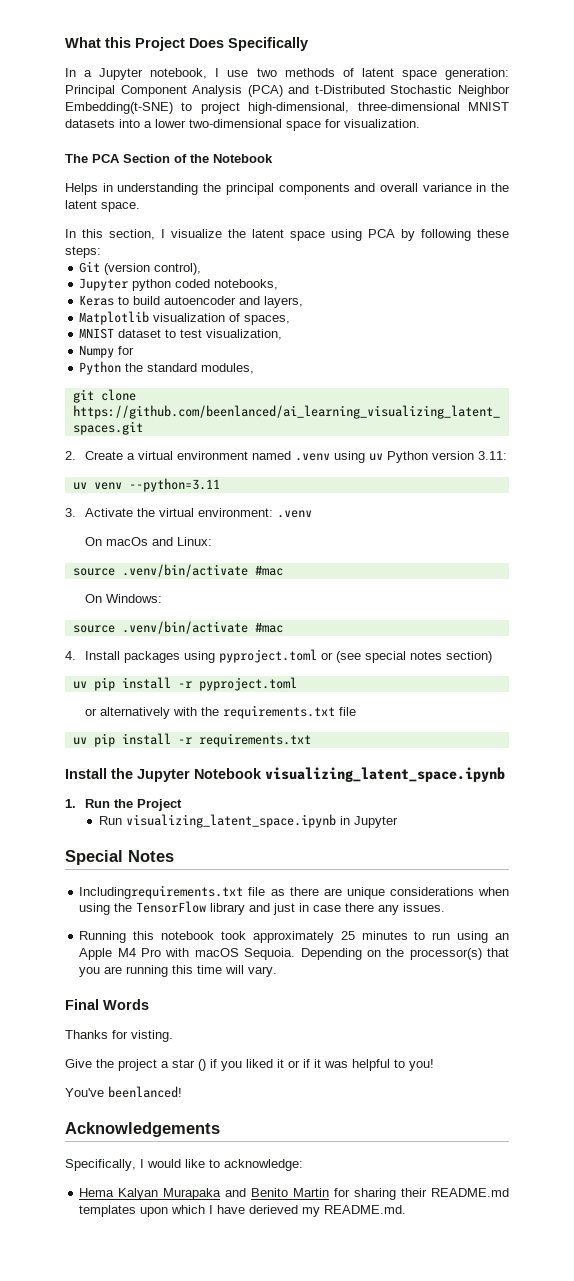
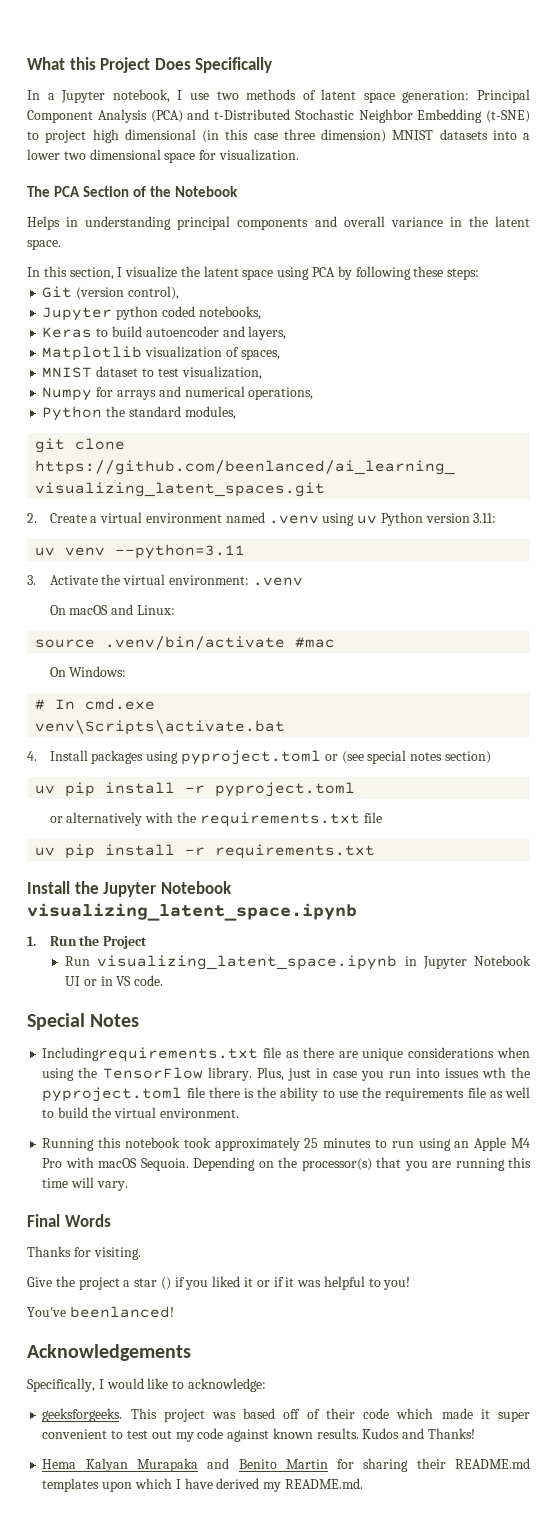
[65,102,460,114] Embedding(t-SNE) to project high-dimensional, three-dimensional -> [417,109,530,123] [27,129,386,143] Embedding (t-SNE) to project high dimensional (in this case three dimension)
[189,119,282,128] two-dimensional -> [63,149,161,160] two dimensional
[203,183,222,192] the -> (172, 223) none
(135, 350) none -> [116,386,314,400] arrays and numerical operations,
[105,537,148,546] macOs -> [69,605,109,615] macOS
[72,621,283,634] source .venv/bin/activate #mac -> [35,698,156,710] [35,720,286,735] # In cmd.exe // venv\Scripts\activate.bat
(399, 822) none -> [473,955,531,966] [65,975,164,986] Notebook UI or in VS code.
[210,903,271,915] library and -> [207,1067,284,1081] library. Plus,
[345,903,446,915] there any issues. -> [360,1067,531,1081] [42,1087,530,1102] [42,1107,239,1118] you run into issues wth the pyproject.toml file there is the ability to use the requirements file as well to build the virtual environment.
[131,1030,173,1042] visting. -> [93,1247,141,1260] visiting.
(303, 1165) none -> [42,1408,531,1422] [42,1428,475,1442] // geeksforgeeks. This project was based off of their code which made it super convenient to test out my code against known results. Kudos and Thanks!
[249,1205,299,1214] derieved -> [216,1478,260,1489] derived

